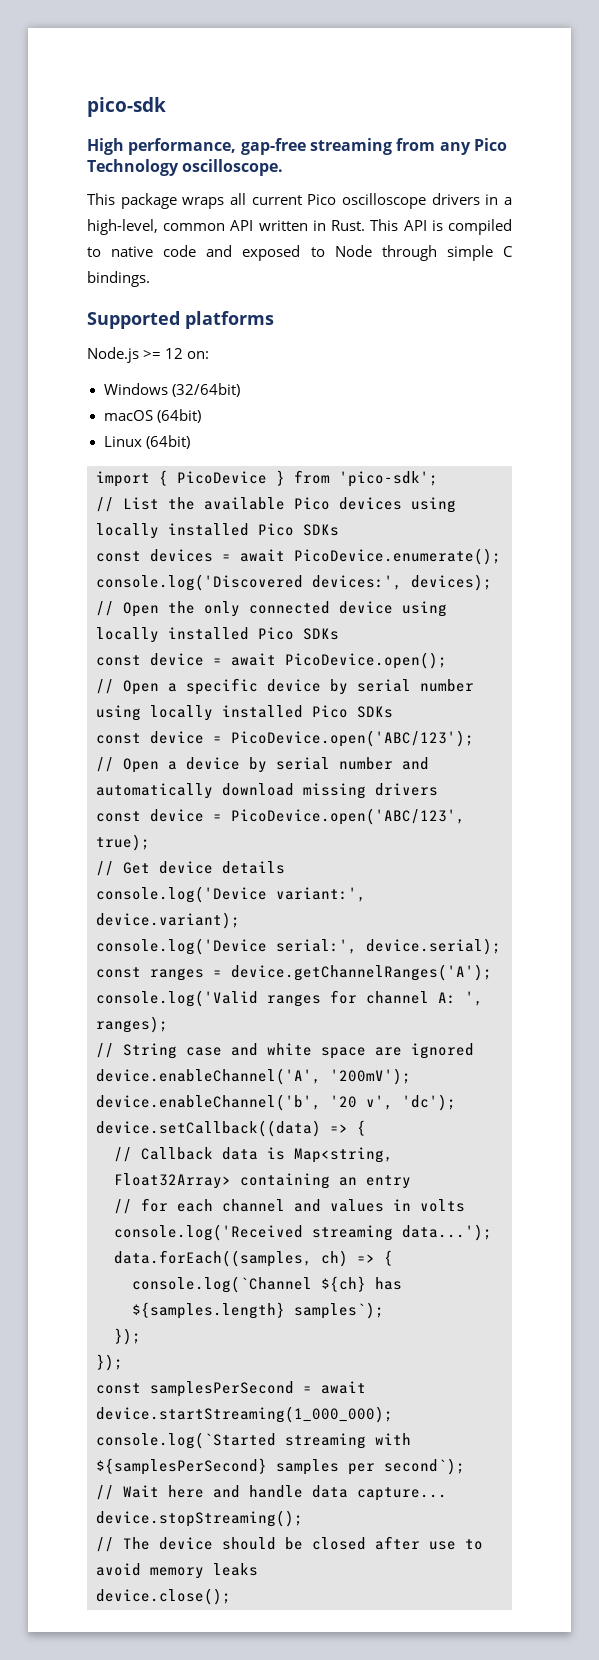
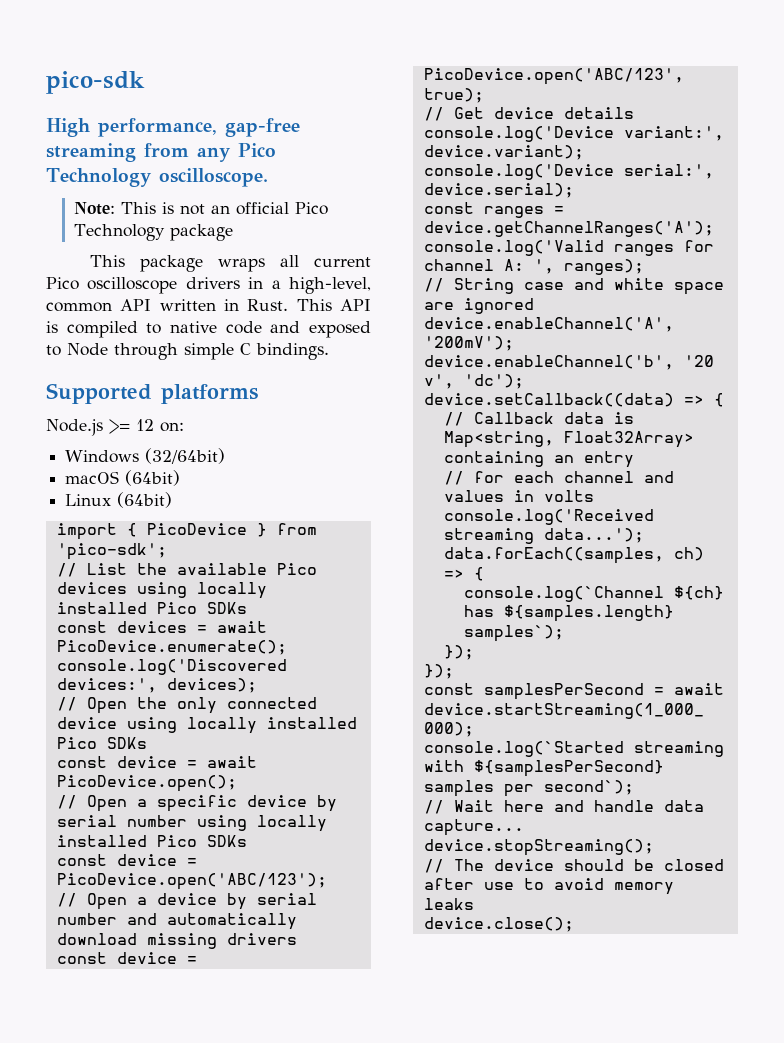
(284, 167) none -> [74,202,329,215] [74,224,234,241] // Note: This is not an official Pico Technology package

